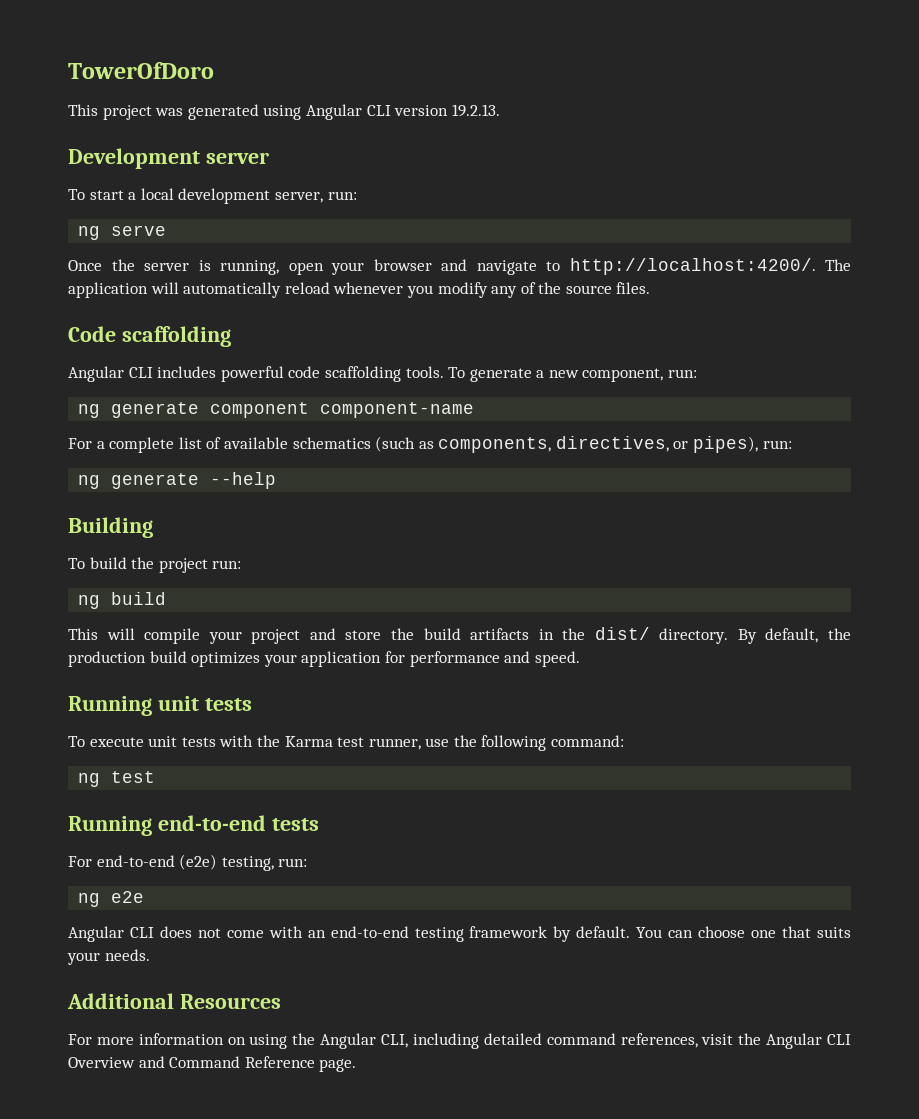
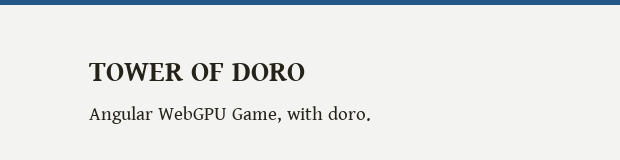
[68,62,214,79] [68,104,500,120] [68,148,269,169] [68,188,357,204] [78,225,167,240] [68,258,851,275] [68,282,651,298] [68,326,231,347] [68,366,698,382] [78,402,475,418] [68,436,792,453] [78,472,277,489] [68,517,153,538] [68,557,242,573] [78,592,167,609] [68,627,851,644] [68,651,580,667] [68,696,252,716] [68,735,625,751] [78,771,156,787] [68,815,319,836] [68,854,308,871] [78,891,145,907] [68,926,851,942] [67,949,150,965] [67,993,281,1009] [68,1033,852,1049] [68,1056,357,1072] TowerOfDoro // This project was generated using Angular CLI version 19.2.13. // Development server // To start a local development server, run: // ng serve // Once the server is running, open your browser and navigate to http://localhost:4200/. The application will automatically reload whenever you modify any of the source files. // Code scaffolding // Angular CLI includes powerful code scaffolding tools. To generate a new component, run: // ng generate component component-name // For a complete list of available schematics (such as components, directives, or pipes), run: // ng generate --help // Building // To build the project run: // ng build // This will compile your project and store the build artifacts in the dist/ directory. By default, the production build optimizes your application for performance and speed. // Running unit tests // To execute unit tests with the Karma test runner, use the following command: // ng test // Running end-to-end tests // For end-to-end (e2e) testing, run: // ng e2e // Angular CLI does not come with an end-to-end testing framework by default. You can choose one that suits your needs. // Additional Resources // For more information on using the Angular CLI, including detailed command references, visit the Angular CLI Overview and Command Reference page. -> [89,63,305,81] [89,106,371,124] TOWER OF DORO // Angular WebGPU Game, with doro.

